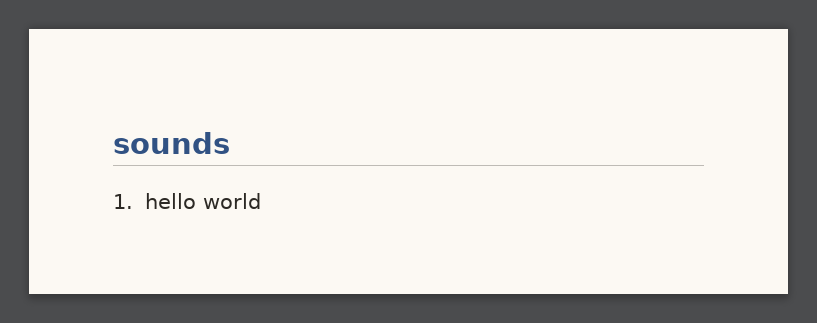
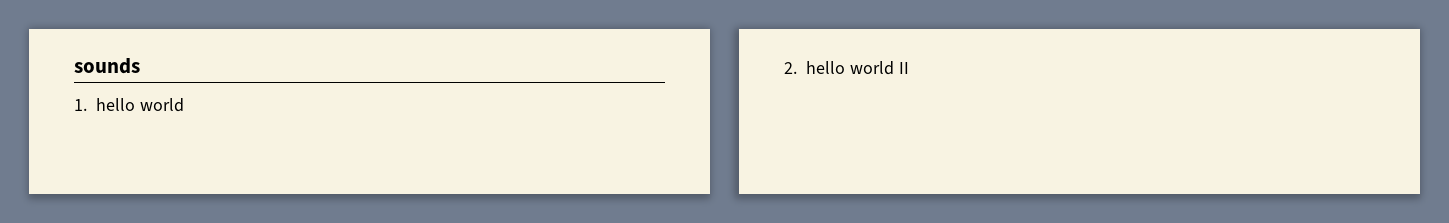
(262, 201) none -> [784,61,909,75] // 2. hello world II

